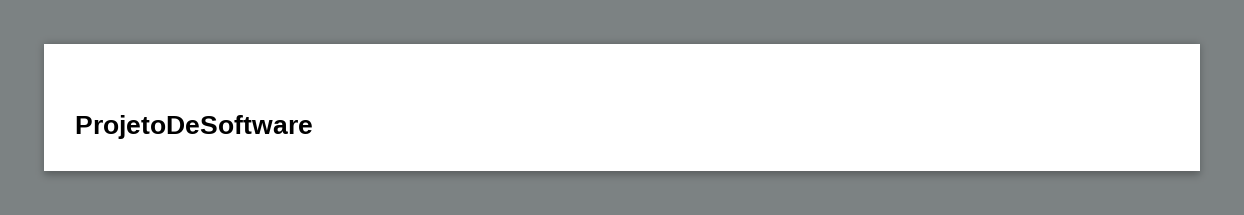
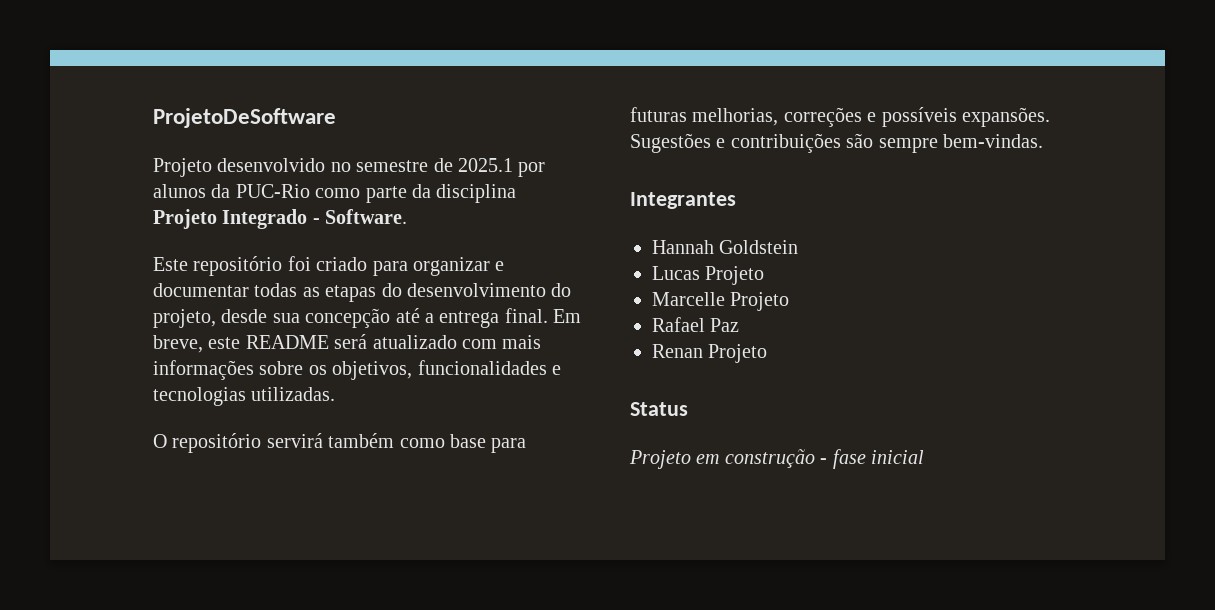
(313, 127) none -> [153,158,546,177] [153,184,517,203] [153,209,408,229] [153,256,505,276] [153,283,572,302] [153,308,582,328] [153,334,542,353] [153,360,561,380] [153,387,336,406] [153,433,527,453] [630,107,1050,127] [630,133,1043,153] [630,192,736,209] [652,240,799,254] [652,266,765,285] [652,292,790,311] [652,317,740,332] [652,344,768,363] [630,402,688,416] [629,449,924,469] // Projeto desenvolvido no semestre de 2025.1 por alunos da PUC-Rio como parte da disciplina Projeto Integrado - Software. // Este repositório foi criado para organizar e documentar todas as etapas do desenvolvimento do projeto, desde sua concepção até a entrega final. Em breve, este README será atualizado com mais informações sobre os objetivos, funcionalidades e tecnologias utilizadas. // O repositório servirá também como base para futuras melhorias, correções e possíveis expansões. Sugestões e contribuições são sempre bem-vindas. // Integrantes // Hannah Goldstein // Lucas Projeto // Marcelle Projeto // Rafael Paz // Renan Projeto // Status // Projeto em construção - fase inicial

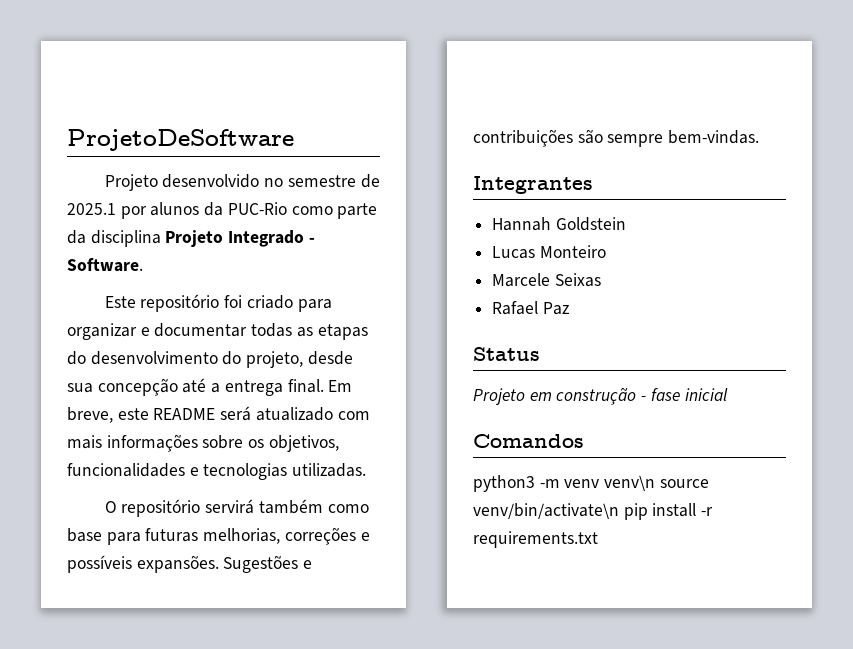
[705,266,765,285] [652,292,790,311] Projeto // Marcelle Projeto -> [539,245,606,258] [492,273,601,287] Monteiro // Marcele Seixas
[652,344,768,363] // Renan Projeto -> (569, 308) none
(924, 457) none -> [473,434,584,448] [473,475,709,492] [473,503,714,520] [473,531,598,548] // Comandos // python3 -m venv venv\n source venv/bin/activate\n pip install -r requirements.txt

